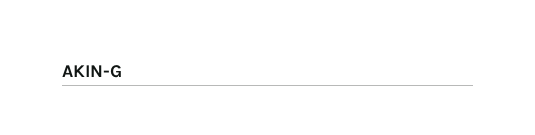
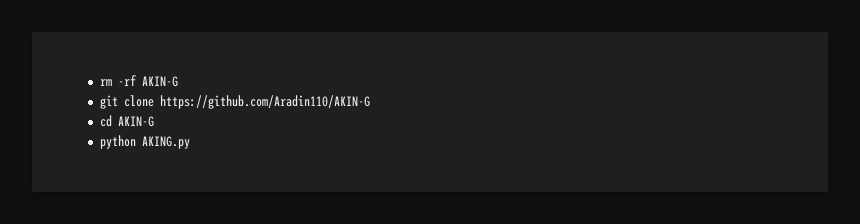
[62,65,122,78] AKIN-G -> [99,75,178,87] [99,95,370,109] [99,115,154,127] [99,135,190,149] rm -rf AKIN-G // git clone https://github.com/Aradin110/AKIN-G // cd AKIN-G // python AKING.py

